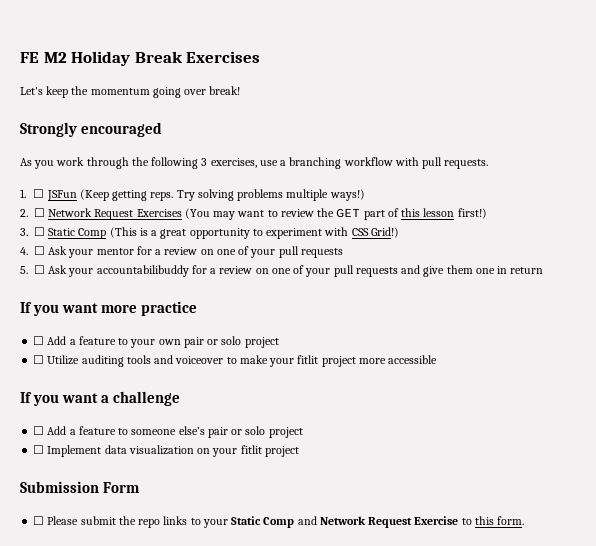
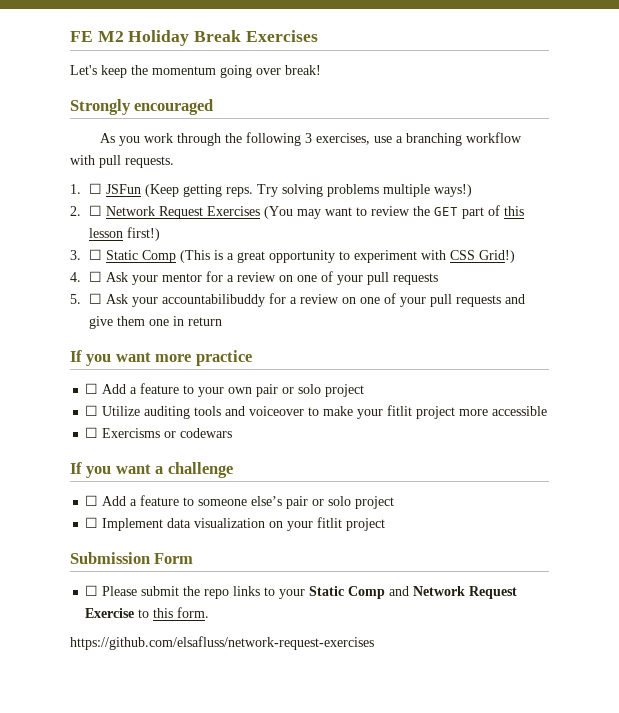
(438, 359) none -> [85,427,233,438] // ☐ Exercisms or codewars
(525, 520) none -> [70,636,374,650] // https://github.com/elsafluss/network-request-exercises

